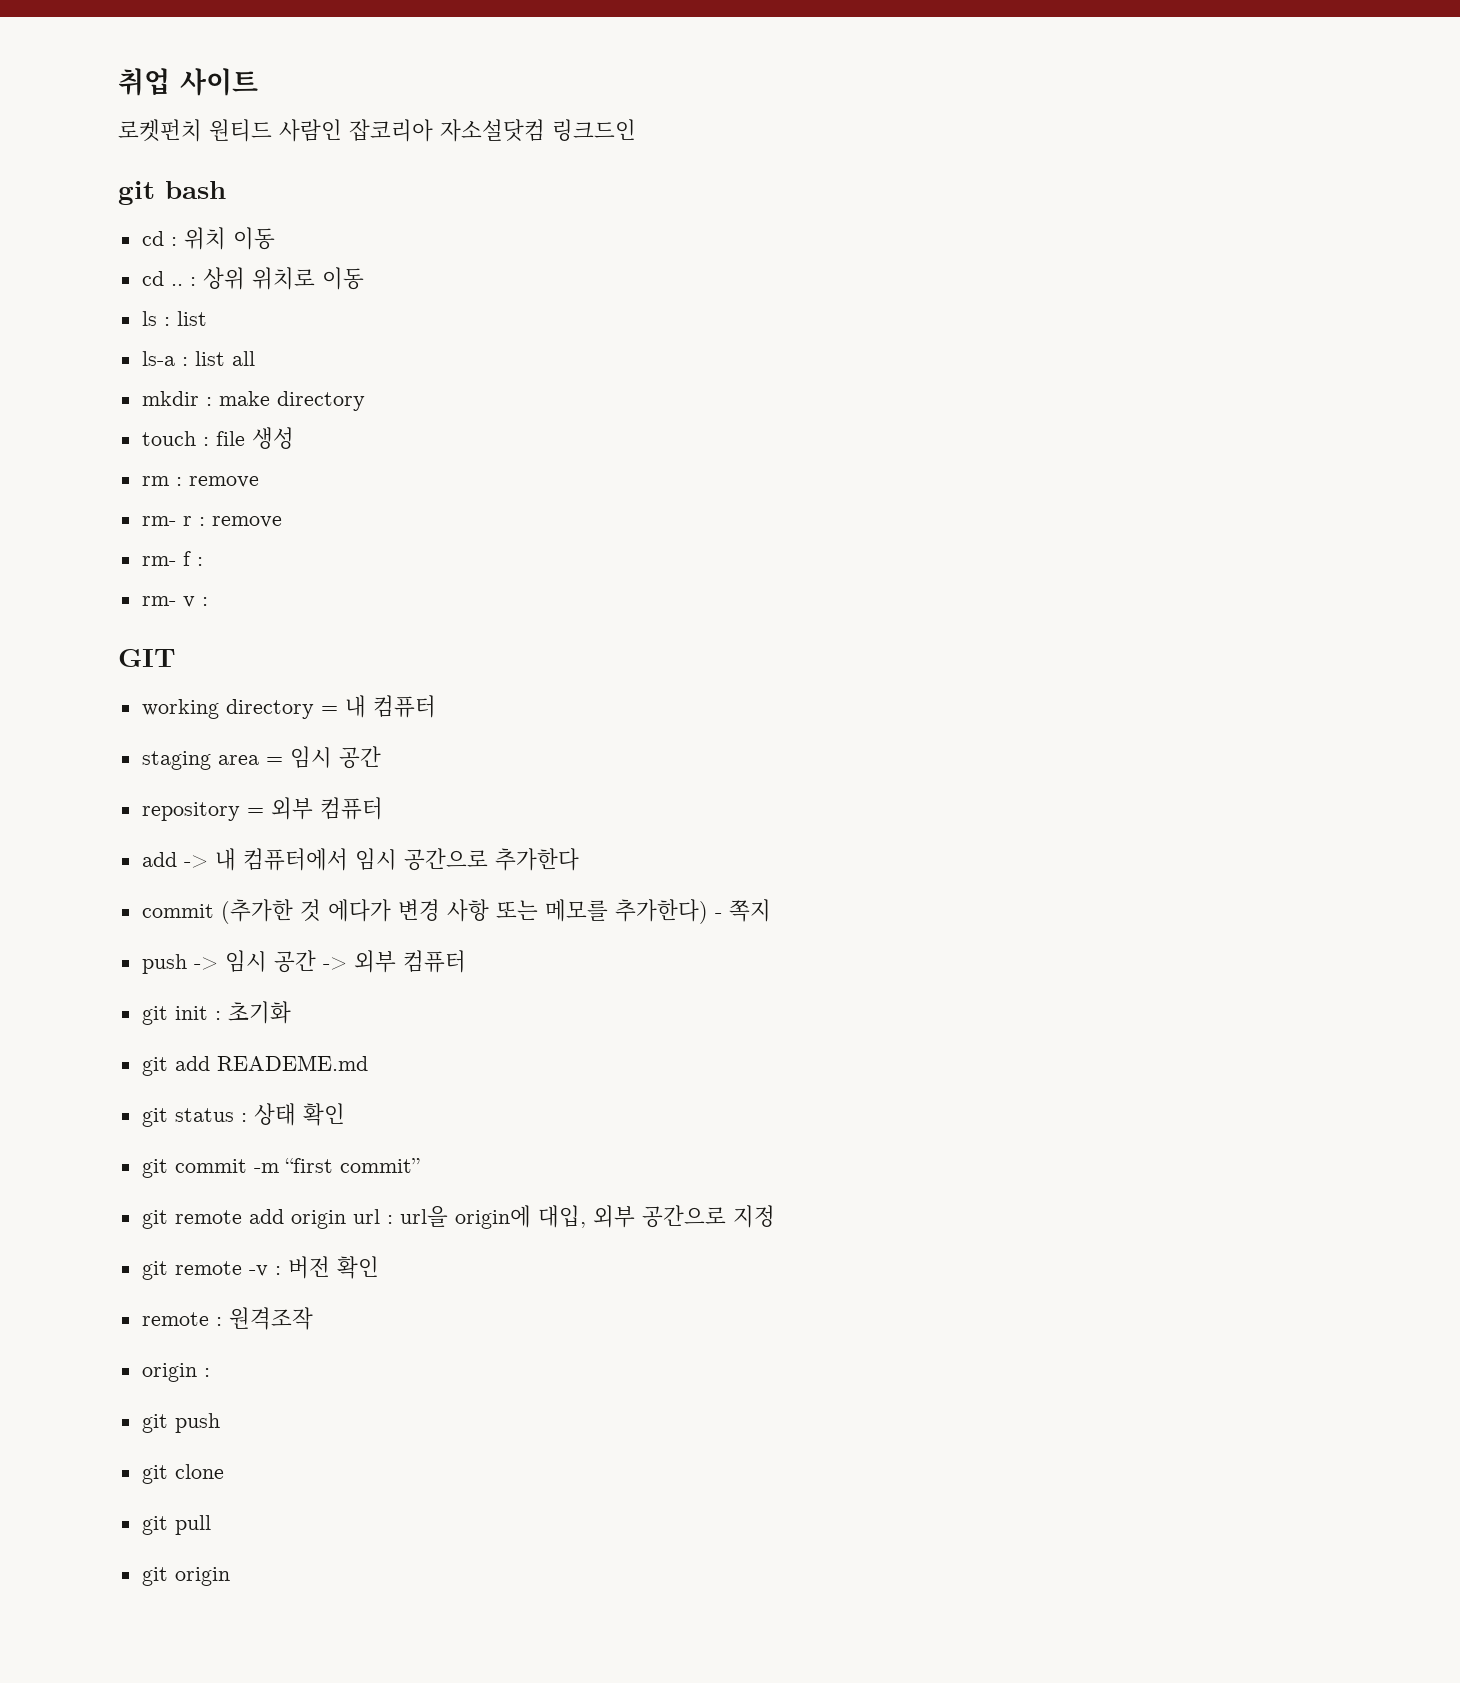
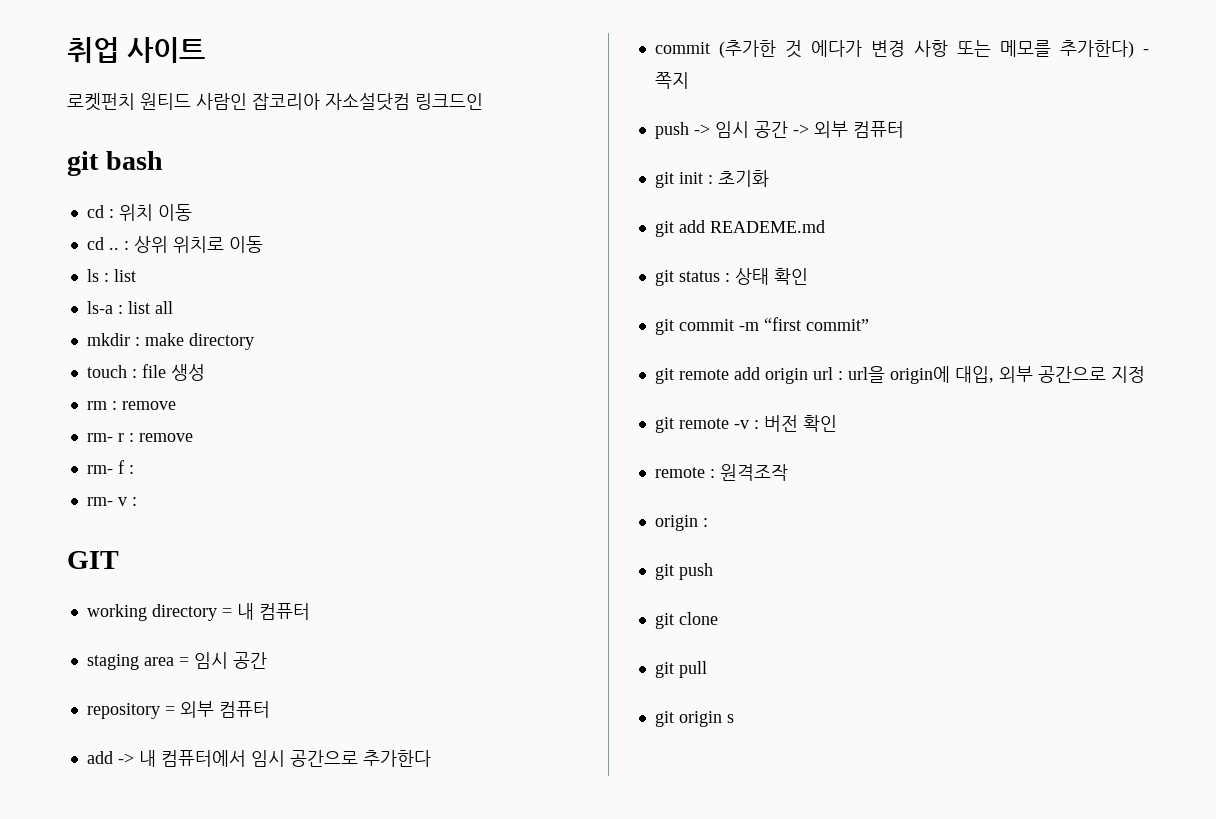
(230, 1576) none -> [726,714,734,723] s

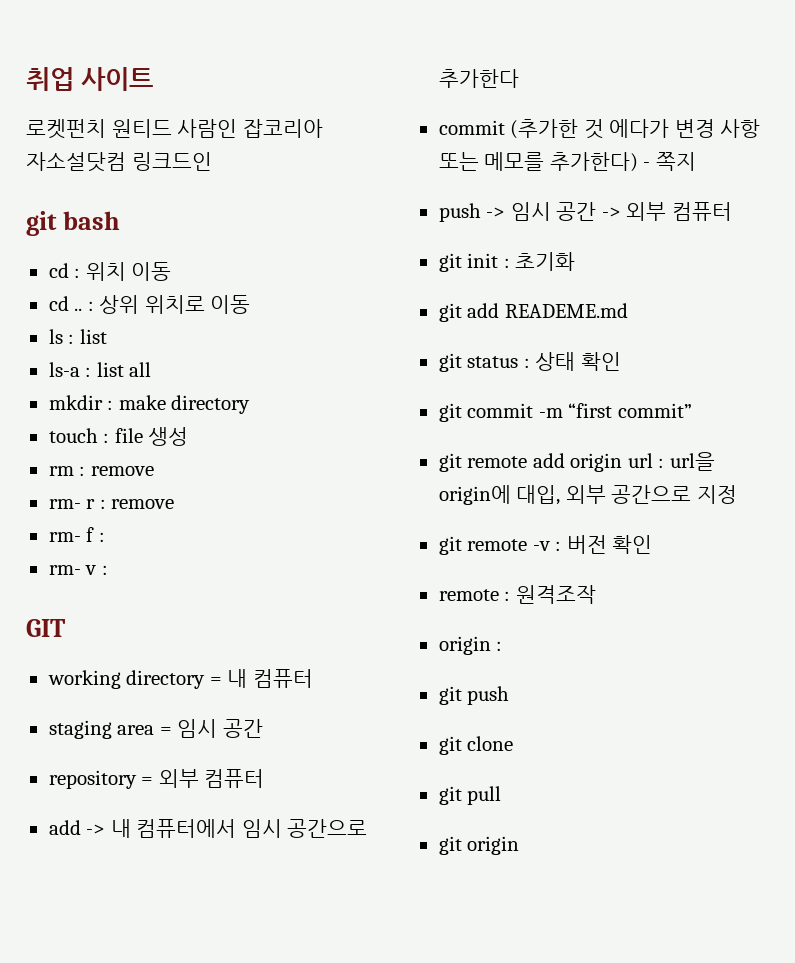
[726,714,734,723] s -> (520, 845) none

